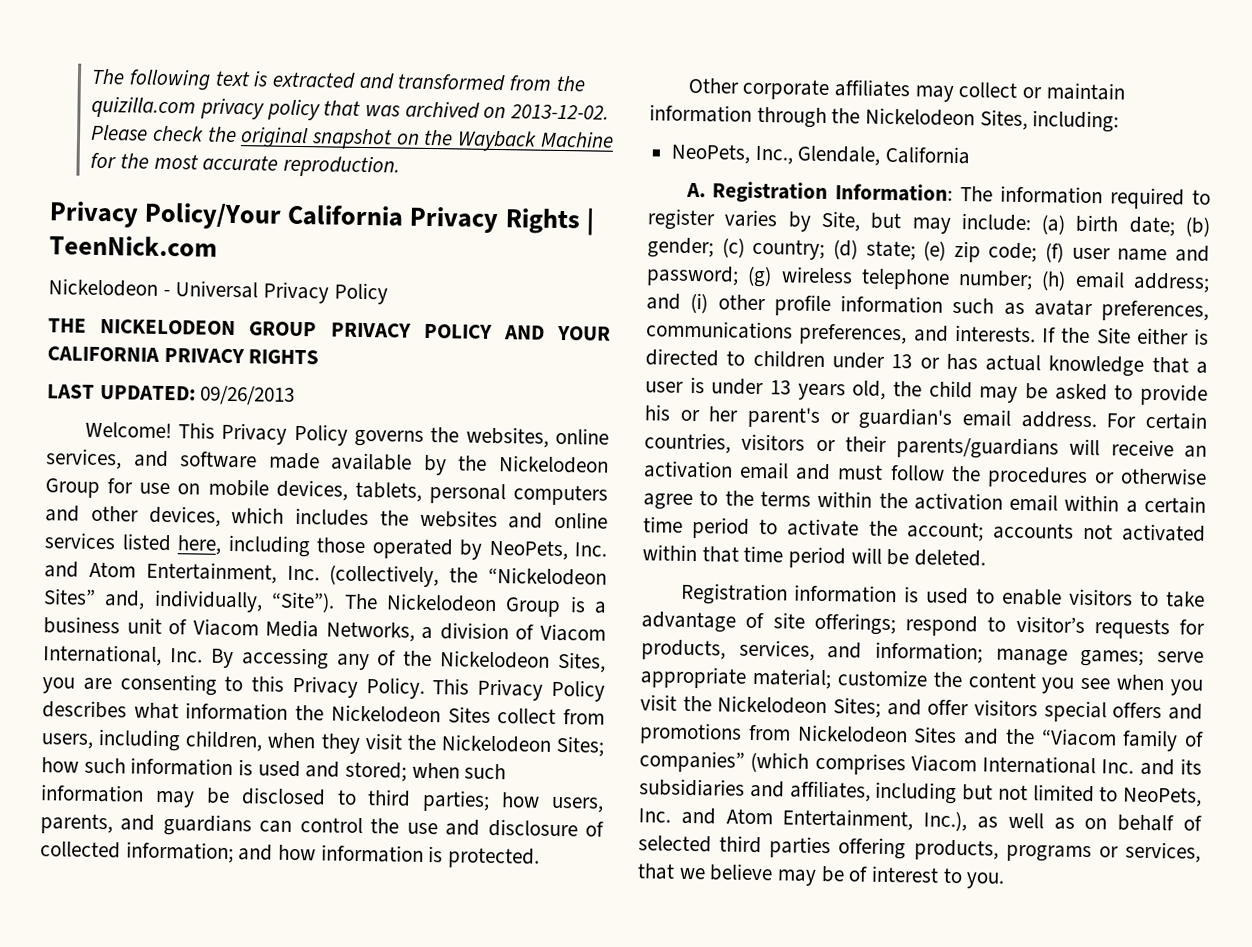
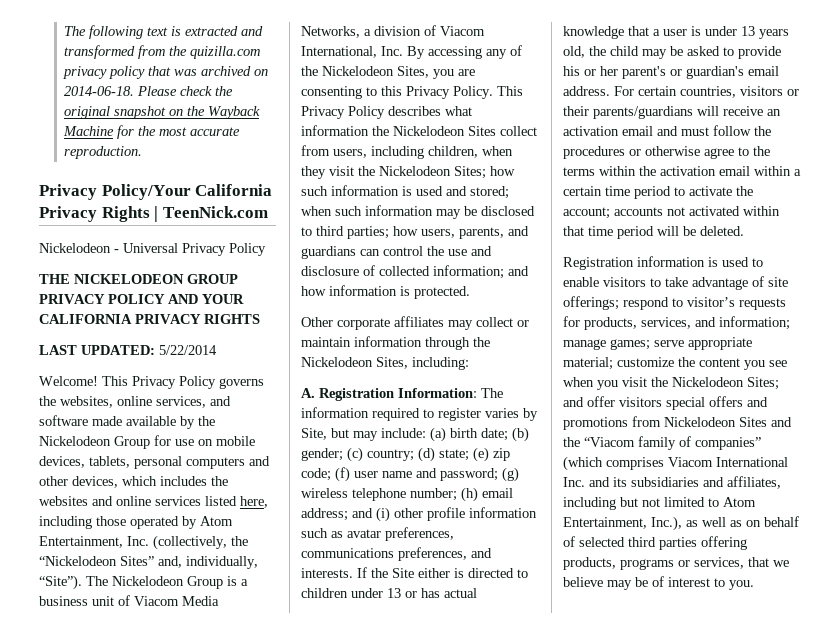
[509,104,609,120] 2013-12-02. -> [64,86,135,96] 2014-06-18.
[199,385,296,406] 09/26/2013 -> [159,345,217,355] 5/22/2014
[488,539,607,561] [44,561,79,578] NeoPets, Inc. and -> (197, 522) none
[671,143,971,166] // NeoPets, Inc., Glendale, California -> (469, 363) none
[1123,786,1202,807] [638,807,716,825] NeoPets, Inc. and -> (719, 502) none

